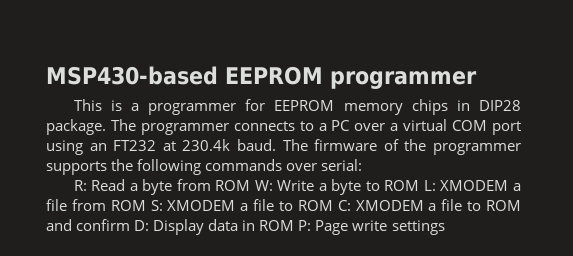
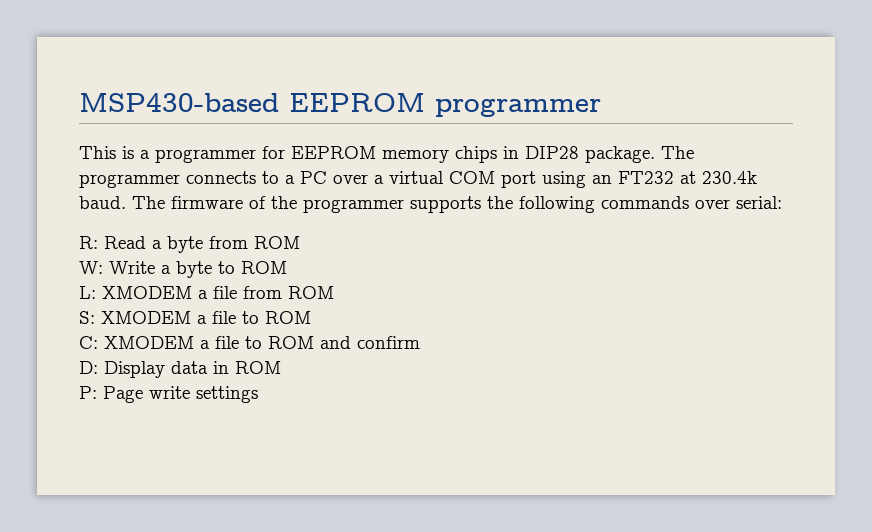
(251, 185) none -> (300, 242) //
(420, 185) none -> (287, 267) //
(146, 205) none -> (334, 292) //
(333, 205) none -> (311, 317) //
(131, 225) none -> (420, 342) //
(295, 225) none -> (281, 367) //

